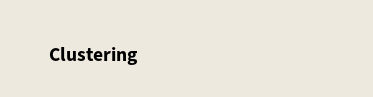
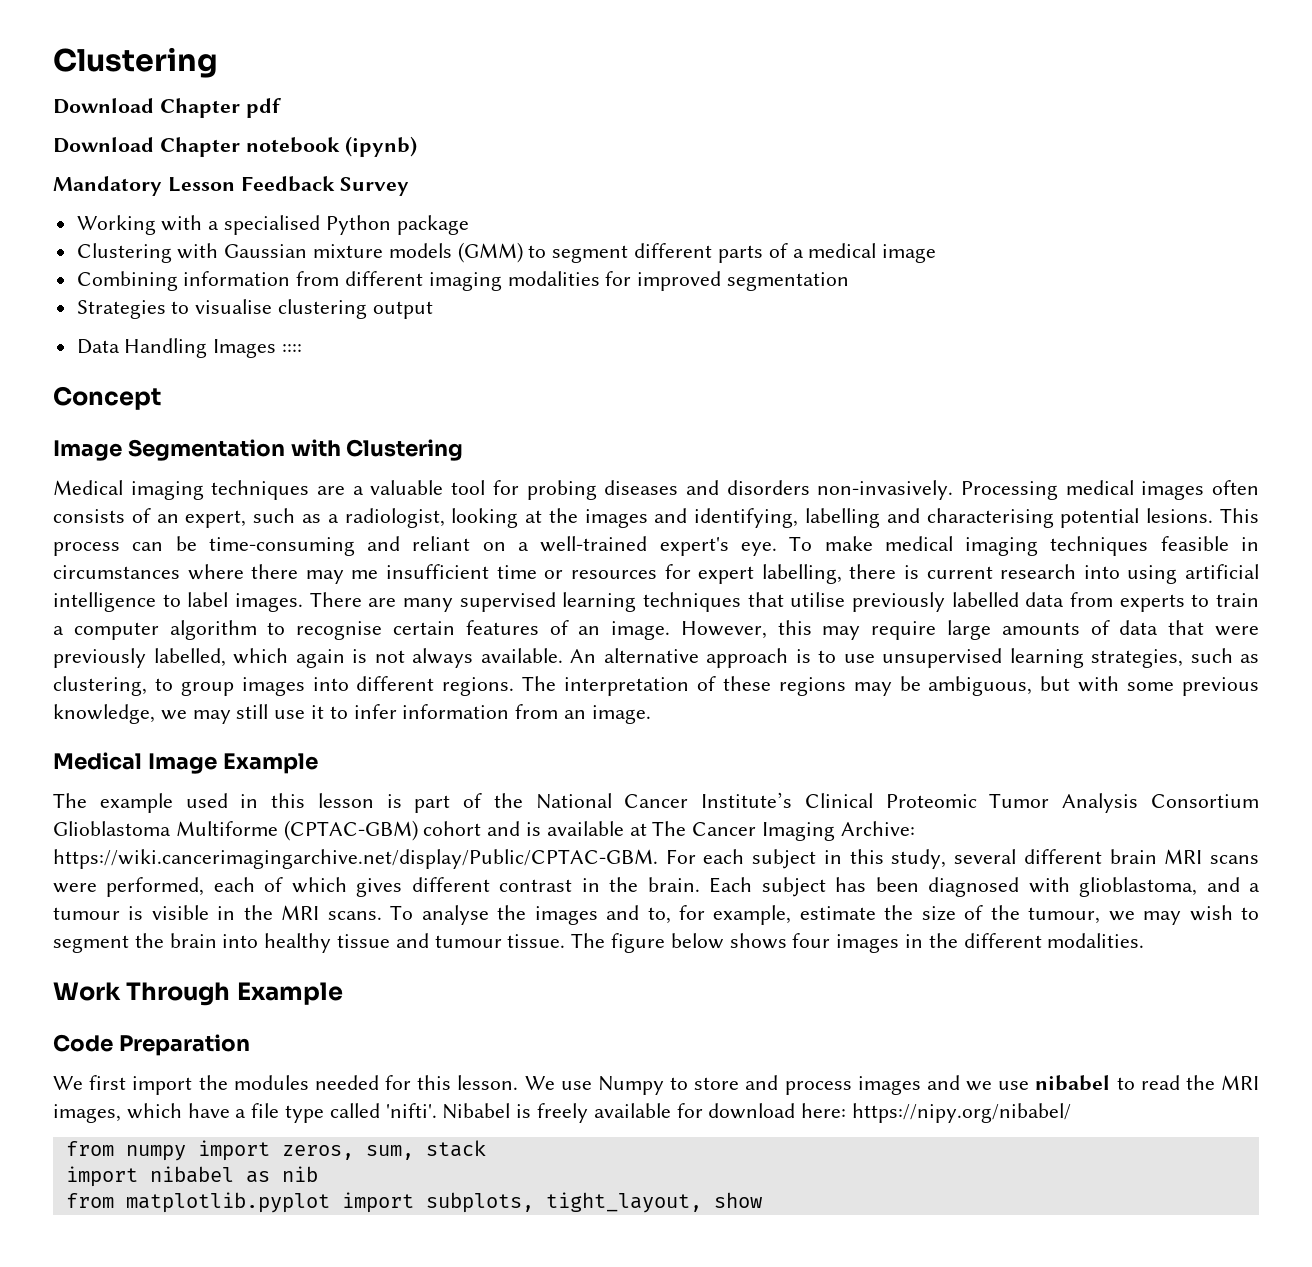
[49,47,138,65] Clustering -> [53,47,218,78] [53,98,281,118] [53,136,418,157] [53,176,410,196] [76,215,469,235] [76,242,937,263] [76,271,850,291] [76,299,433,319] [76,338,303,358] [53,386,161,410] [53,439,464,461] [53,480,1259,500] [53,508,1259,528] [53,536,1259,556] [53,564,1259,584] [53,592,1260,612] [53,620,1260,640] [53,648,1259,668] [53,676,1260,696] [53,704,651,724] [53,752,318,774] [53,792,1259,813] [53,820,915,841] [53,849,1260,869] [53,877,1261,897] [53,905,1259,925] [53,933,1145,953] [53,982,343,1006] [53,1034,250,1056] [53,1075,1259,1095] [53,1103,1072,1123] [65,1140,486,1161] [65,1166,318,1187] [65,1192,762,1213] Clustering // Download Chapter pdf // Download Chapter notebook (ipynb) // Mandatory Lesson Feedback Survey // Working with a specialised Python package // Clustering with Gaussian mixture models (GMM) to segment different parts of a medical image // Combining information from different imaging modalities for improved segmentation // Strategies to visualise clustering output // Data Handling Images :::: // Concept // Image Segmentation with Clustering // Medical imaging techniques are a valuable tool for probing diseases and disorders non-invasively. Processing medical images often consists of an expert, such as a radiologist, looking at the images and identifying, labelling and characterising potential lesions. This process can be time-consuming and reliant on a well-trained expert's eye. To make medical imaging techniques feasible in circumstances where there may me insufficient time or resources for expert labelling, there is current research into using artificial intelligence to label images. There are many supervised learning techniques that utilise previously labelled data from experts to train a computer algorithm to recognise certain features of an image. However, this may require large amounts of data that were previously labelled, which again is not always available. An alternative approach is to use unsupervised learning strategies, such as clustering, to group images into different regions. The interpretation of these regions may be ambiguous, but with some previous knowledge, we may still use it to infer information from an image. // Medical Image Example // The example used in this lesson is part of the National Cancer Institute’s Clinical Proteomic Tumor Analysis Consortium Glioblastoma Multiforme (CPTAC-GBM) cohort and is available at The Cancer Imaging Archive: https://wiki.cancerimagingarchive.net/display/Public/CPTAC-GBM. For each subject in this study, several different brain MRI scans were performed, each of which gives different contrast in the brain. Each subject has been diagnosed with glioblastoma, and a tumour is visible in the MRI scans. To analyse the images and to, for example, estimate the size of the tumour, we may wish to segment the brain into healthy tissue and tumour tissue. The figure below shows four images in the different modalities. // Work Through Example // Code Preparation // We first import the modules needed for this lesson. We use Numpy to store and process images and we use nibabel to read the MRI images, which have a file type called 'nifti'. Nibabel is freely available for download here: https://nipy.org/nibabel/ // from numpy import zeros, sum, stack // import nibabel as nib // from matplotlib.pyplot import subplots, tight_layout, show

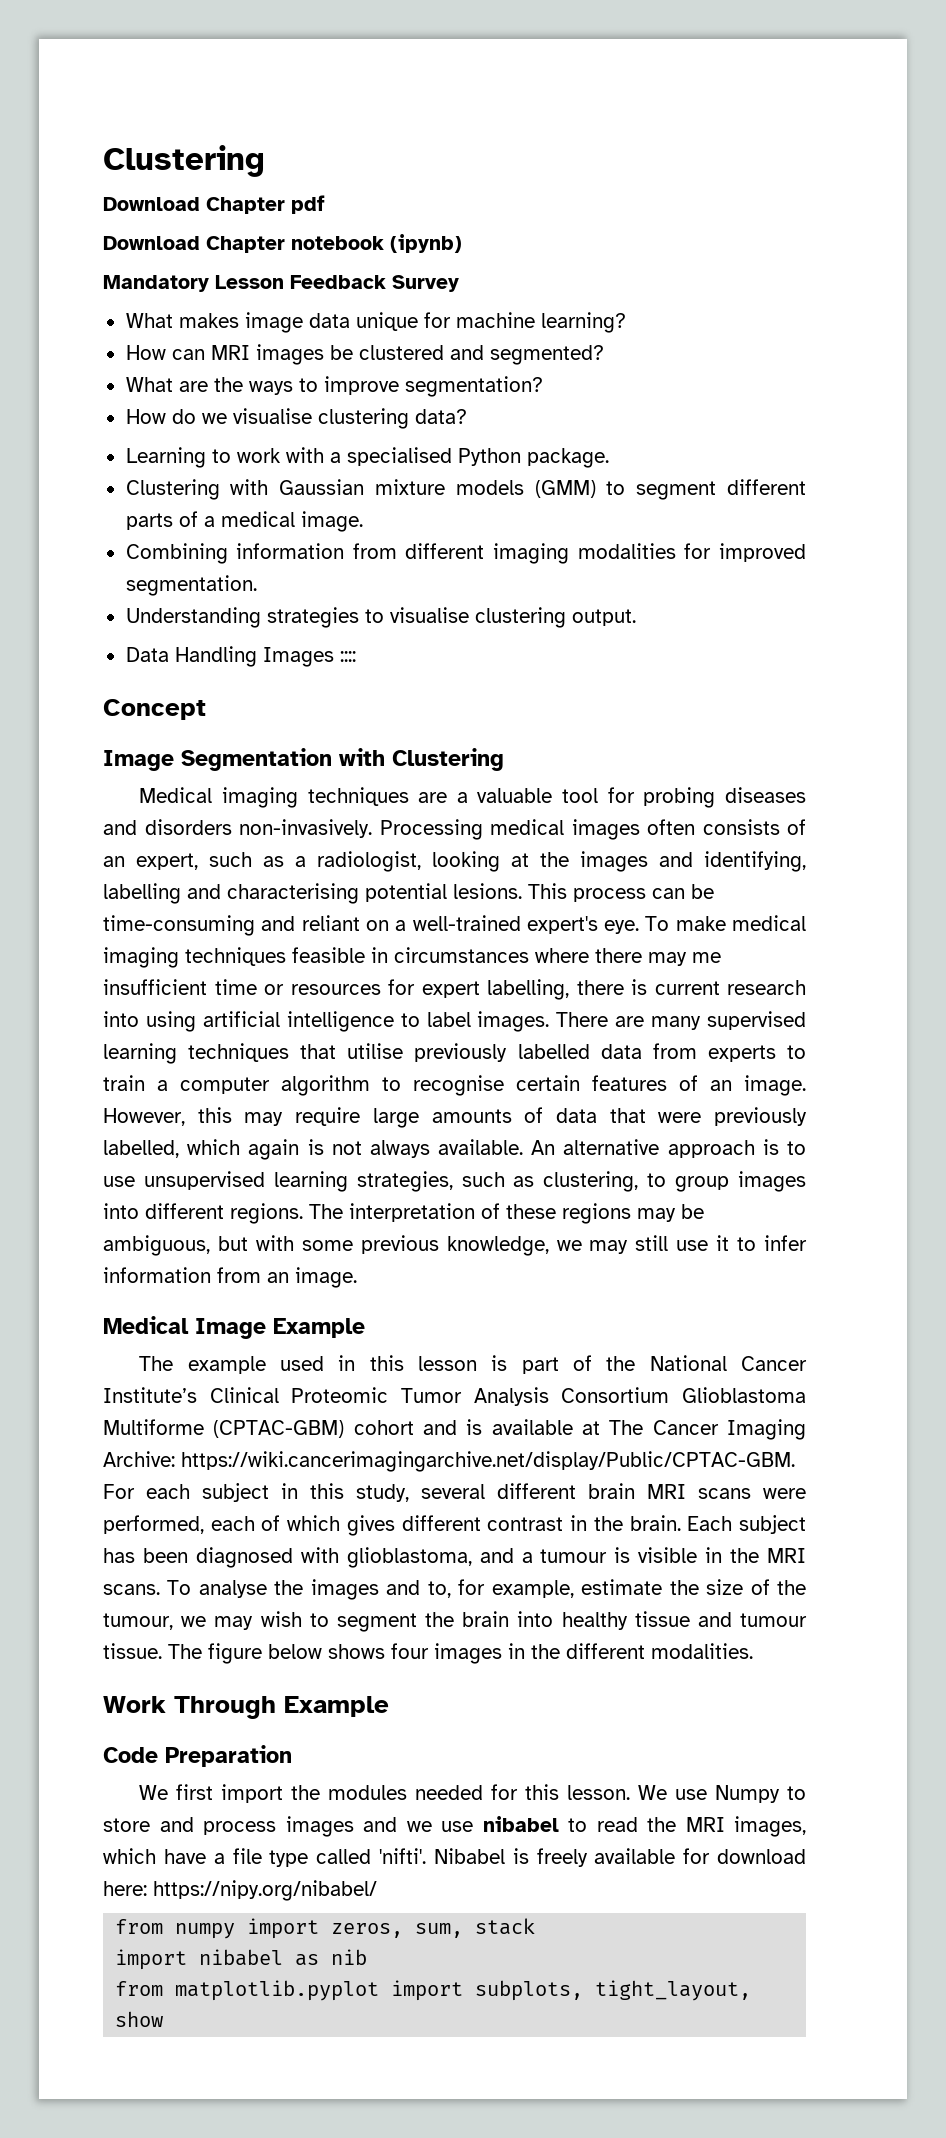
[76,215,156,235] Working -> [125,312,626,333] [125,344,604,365] [125,376,543,397] [125,408,467,429] [125,447,281,468] What makes image data unique for machine learning? // How can MRI images be clustered and segmented? // What are the ways to improve segmentation? // How do we visualise clustering data? // Learning to work
[396,215,469,235] package -> [526,448,609,468] package.
[882,244,937,263] image -> [300,511,363,532] image.
[727,272,850,291] [76,300,166,319] segmentation // Strategies -> [125,575,257,596] [125,607,359,628] segmentation. // Understanding strategies
[372,301,433,319] output -> [571,609,636,626] output.

